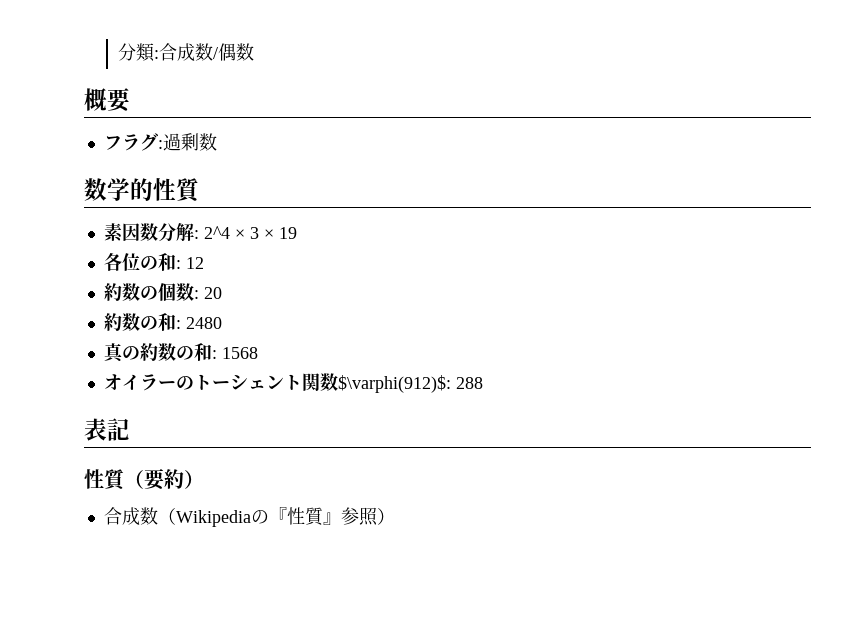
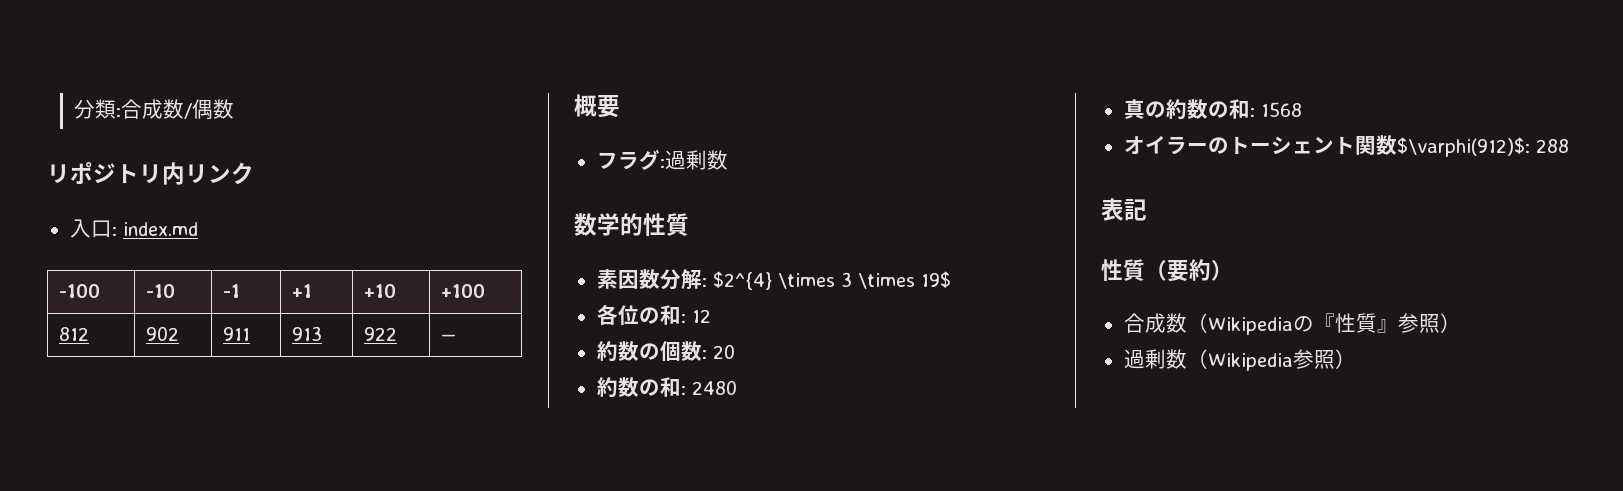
(255, 52) none -> [47,162,254,185] [69,219,198,238] [59,284,101,298] [146,284,176,298] [223,284,241,298] [292,284,313,298] [364,284,397,298] [441,284,486,298] [59,327,90,341] [146,326,180,341] [223,327,251,341] [292,326,323,341] [364,327,398,341] [441,334,457,341] // リポジトリ内リンク // 入口: index.md // -100 | -10 | -1 | +1 | +10 | +100 // 812 | 902 | 911 | 913 | 922 | —
[203,226,297,239] 2^4 × 3 × 19 -> [712,271,951,290] $2^{4} \times 3 \times 19$
(395, 516) none -> [1123,349,1356,371] // 過剰数（Wikipedia参照）

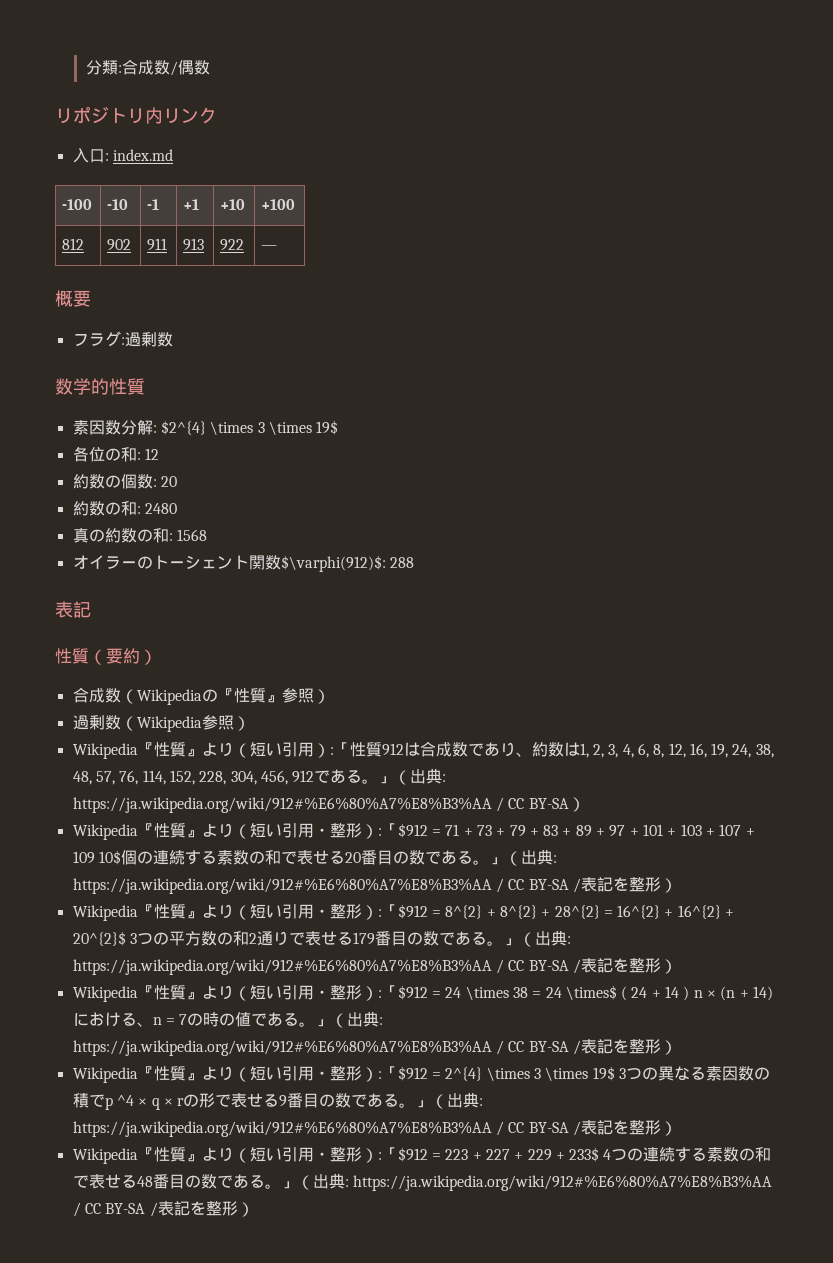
(1356, 359) none -> [72,741,774,759] [72,768,447,785] [72,797,585,813] [72,823,755,840] [72,849,557,866] [72,877,677,894] [72,904,735,921] [72,930,571,947] [72,958,677,975] [72,985,774,1002] [72,1011,384,1028] [72,1039,677,1056] [72,1066,770,1083] [72,1092,484,1110] [72,1120,677,1137] [72,1147,772,1164] [72,1173,772,1191] [72,1201,254,1217] // Wikipedia『性質』より（短い引用）:「性質912は合成数であり、約数は1, 2, 3, 4, 6, 8, 12, 16, 19, 24, 38, 48, 57, 76, 114, 152, 228, 304, 456, 912である。」（出典: https://ja.wikipedia.org/wiki/912#%E6%80%A7%E8%B3%AA / CC BY-SA） // Wikipedia『性質』より（短い引用・整形）:「$912 = 71 + 73 + 79 + 83 + 89 + 97 + 101 + 103 + 107 + 109 10$個の連続する素数の和で表せる20番目の数である。」（出典: https://ja.wikipedia.org/wiki/912#%E6%80%A7%E8%B3%AA / CC BY-SA /表記を整形） // Wikipedia『性質』より（短い引用・整形）:「$912 = 8^{2} + 8^{2} + 28^{2} = 16^{2} + 16^{2} + 20^{2}$ 3つの平方数の和2通りで表せる179番目の数である。」（出典: https://ja.wikipedia.org/wiki/912#%E6%80%A7%E8%B3%AA / CC BY-SA /表記を整形） // Wikipedia『性質』より（短い引用・整形）:「$912 = 24 \times 38 = 24 \times$ ( 24 + 14 ) n × (n + 14)における、n = 7の時の値である。」（出典: https://ja.wikipedia.org/wiki/912#%E6%80%A7%E8%B3%AA / CC BY-SA /表記を整形） // Wikipedia『性質』より（短い引用・整形）:「$912 = 2^{4} \times 3 \times 19$ 3つの異なる素因数の積でp ^4 × q × rの形で表せる9番目の数である。」（出典: https://ja.wikipedia.org/wiki/912#%E6%80%A7%E8%B3%AA / CC BY-SA /表記を整形） // Wikipedia『性質』より（短い引用・整形）:「$912 = 223 + 227 + 229 + 233$ 4つの連続する素数の和で表せる48番目の数である。」（出典: https://ja.wikipedia.org/wiki/912#%E6%80%A7%E8%B3%AA / CC BY-SA /表記を整形）

